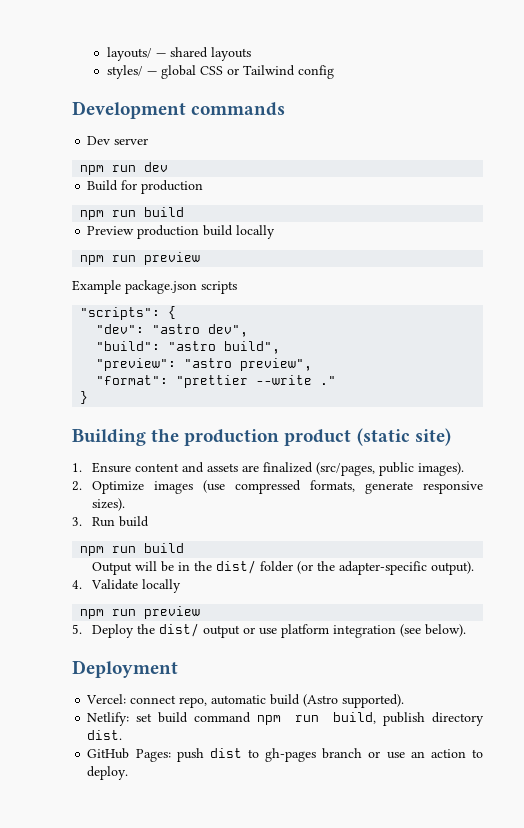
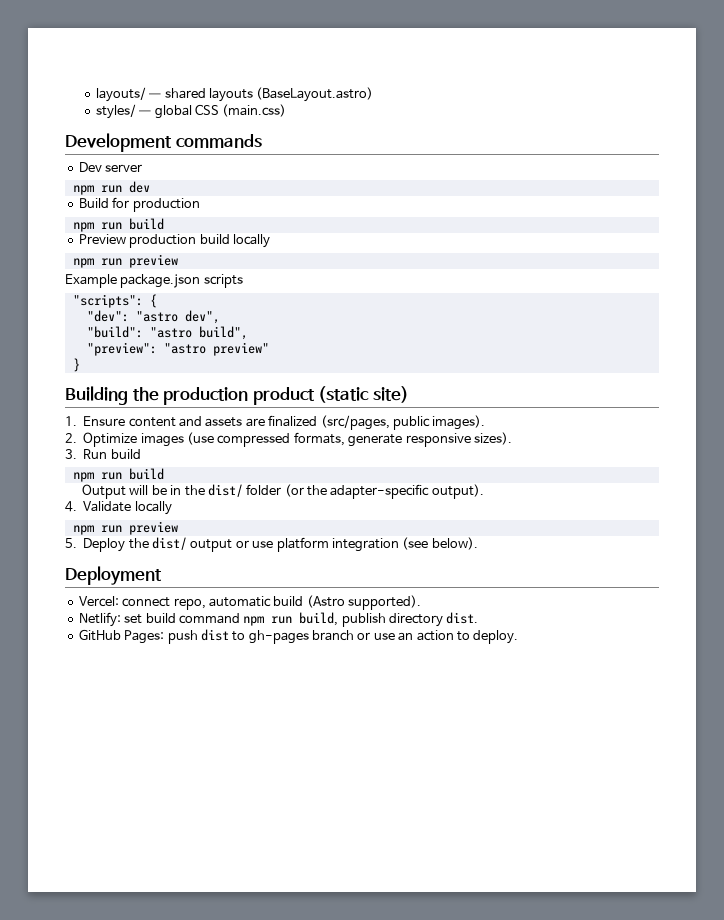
(251, 54) none -> [256,87,374,102] (BaseLayout.astro)
[226,65,334,79] or Tailwind config -> [222,104,287,117] (main.css)
[240,358,313,371] [96,375,337,388] preview", // "format": "prettier --write ." -> [212,342,269,356] preview"

